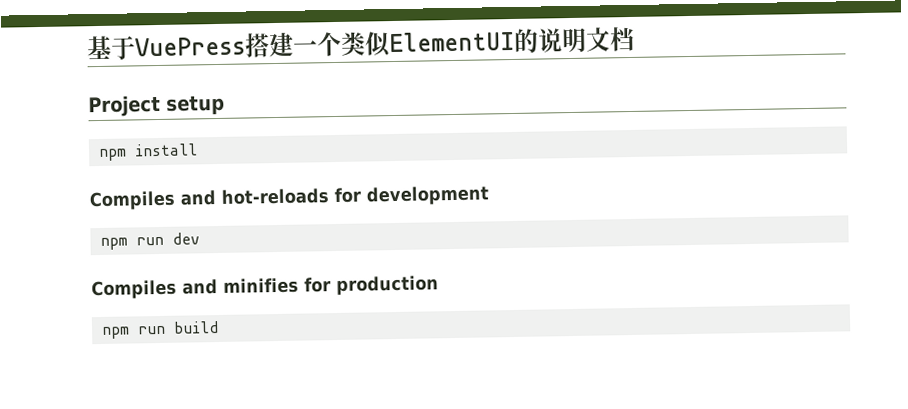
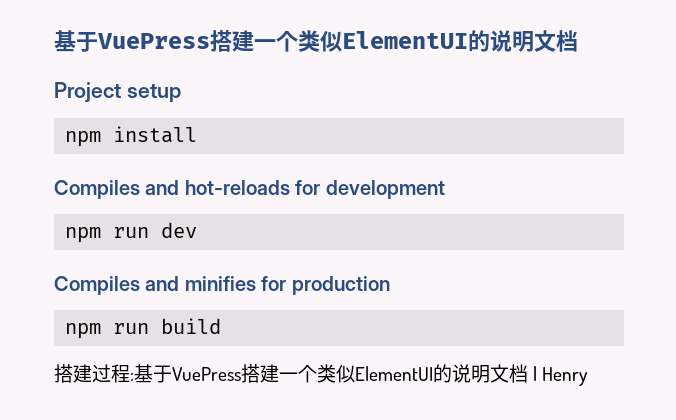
(219, 327) none -> [54,364,589,386] // 搭建过程:基于VuePress搭建一个类似ElementUI的说明文档 | Henry

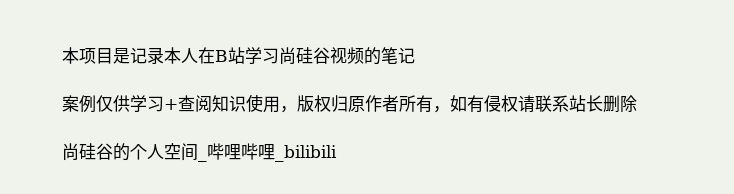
[54,30,578,52] [54,82,181,103] [65,126,198,147] [54,180,445,199] [65,222,198,243] [54,276,390,295] [65,318,222,339] [54,364,589,386] 基于VuePress搭建一个类似ElementUI的说明文档 // Project setup // npm install // Compiles and hot-reloads for development // npm run dev // Compiles and minifies for production // npm run build // 搭建过程:基于VuePress搭建一个类似ElementUI的说明文档 | Henry -> [62,47,415,65] [62,94,637,113] [62,143,337,162] 本项目是记录本人在B站学习尚硅谷视频的笔记 // 案例仅供学习+查阅知识使用，版权归原作者所有，如有侵权请联系站长删除 // 尚硅谷的个人空间_哔哩哔哩_bilibili

